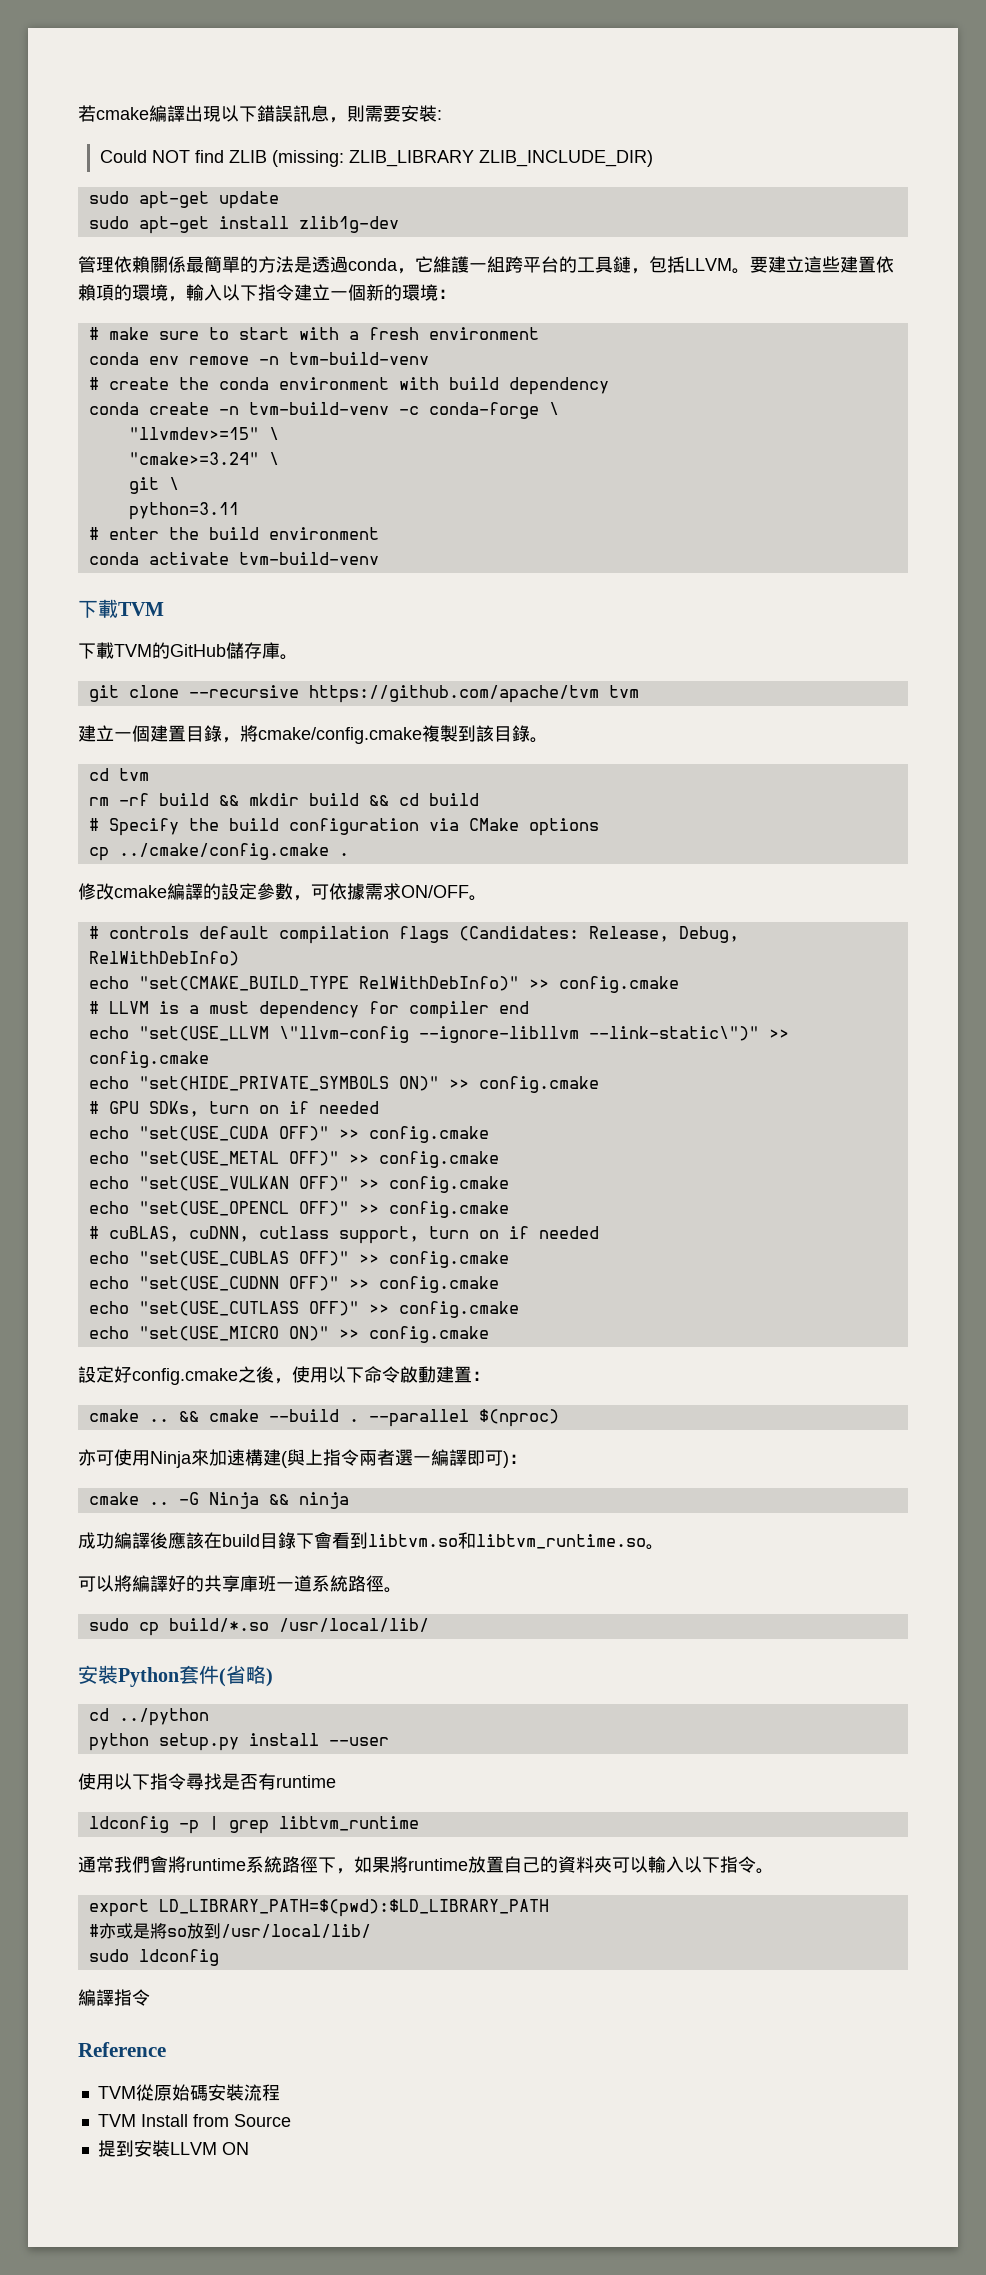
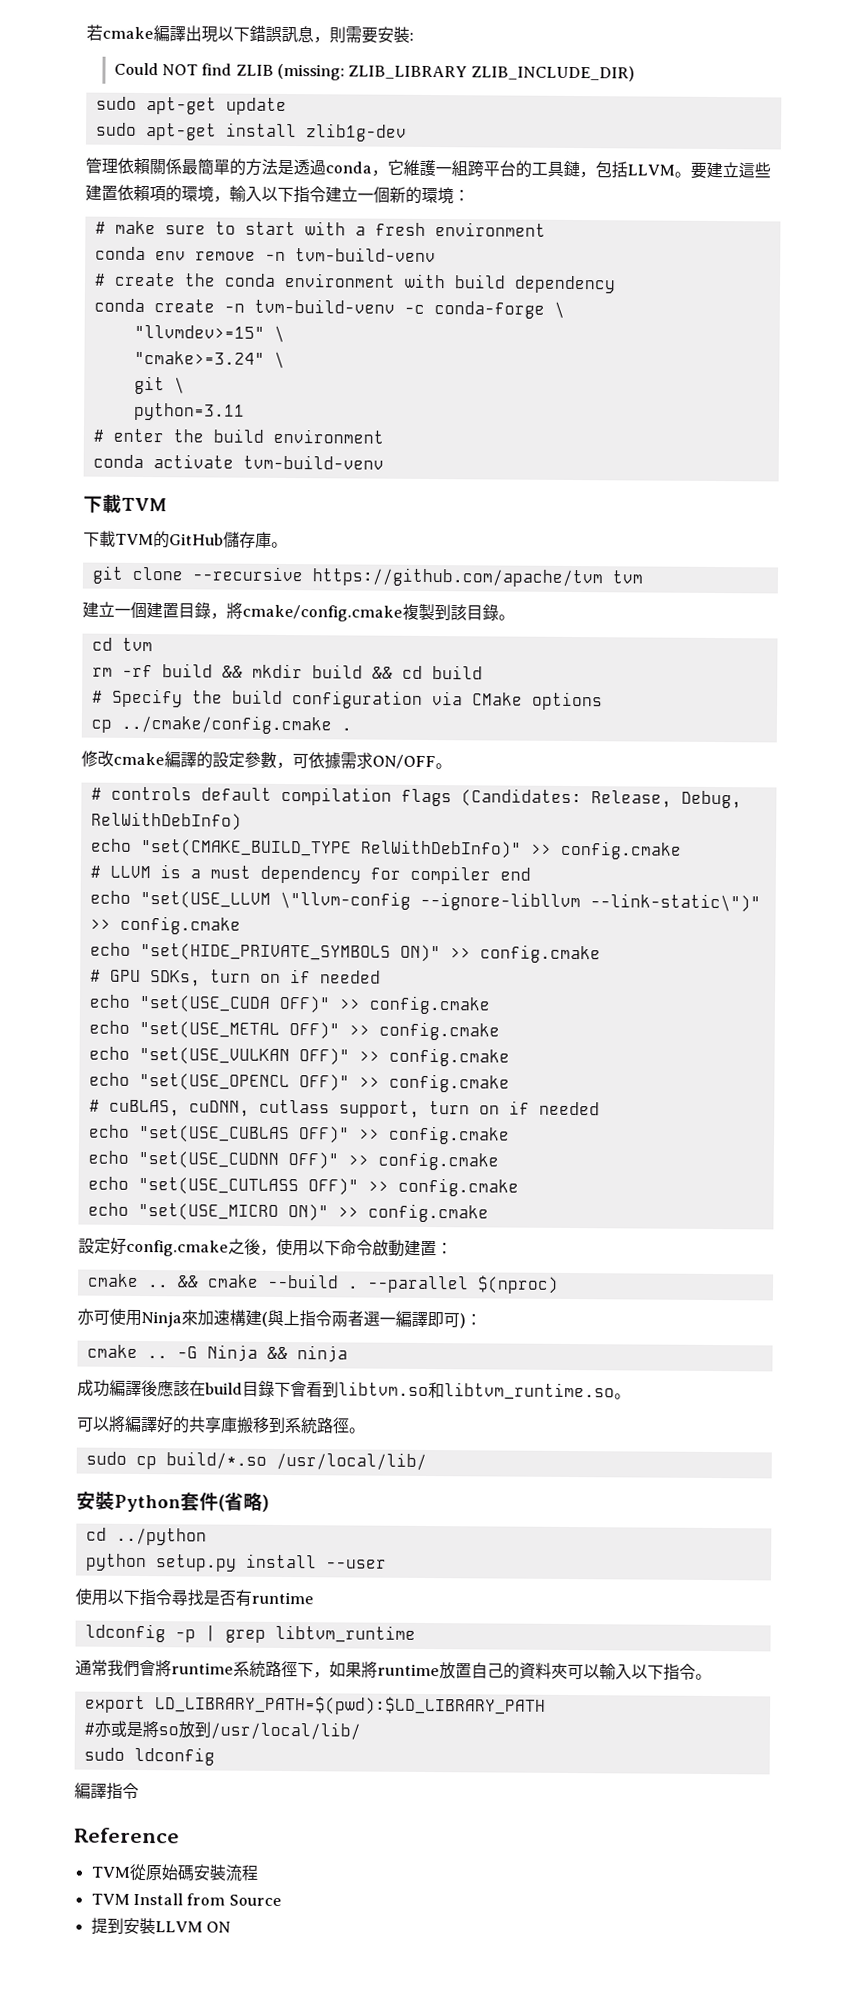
[258,1575,312,1592] 班一道 -> [236,1416,286,1434] 搬移到

